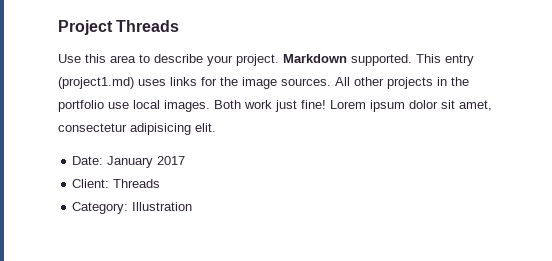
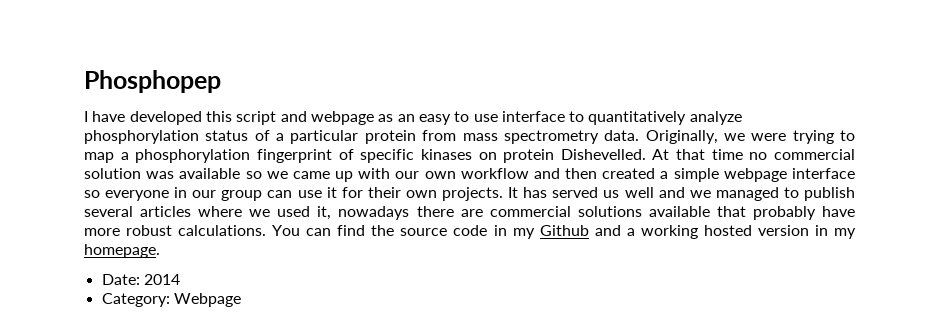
[58,20,180,35] [58,54,474,66] [58,77,469,89] [58,100,492,112] [58,123,216,135] [72,156,186,168] [72,179,161,188] Project Threads // Use this area to describe your project. Markdown supported. This entry (project1.md) uses links for the image sources. All other projects in the portfolio use local images. Both work just fine! Lorem ipsum dolor sit amet, consectetur adipisicing elit. // Date: January 2017 // Client: Threads -> [84,70,221,93] [84,111,742,125] [84,130,856,144] [84,149,855,163] [84,168,855,182] [84,187,855,201] [84,206,855,220] [84,225,856,239] [84,244,160,258] [101,274,180,285] Phosphopep // I have developed this script and webpage as an easy to use interface to quantitatively analyze phosphorylation status of a particular protein from mass spectrometry data. Originally, we were trying to map a phosphorylation fingerprint of specific kinases on protein Dishevelled. At that time no commercial solution was available so we came up with our own workflow and then created a simple webpage interface so everyone in our group can use it for their own projects. It has served us well and we managed to publish several articles where we used it, nowadays there are commercial solutions available that probably have more robust calculations. You can find the source code in my Github and a working hosted version in my homepage. // Date: 2014
[132,202,193,211] Illustration -> [173,293,241,307] Webpage

